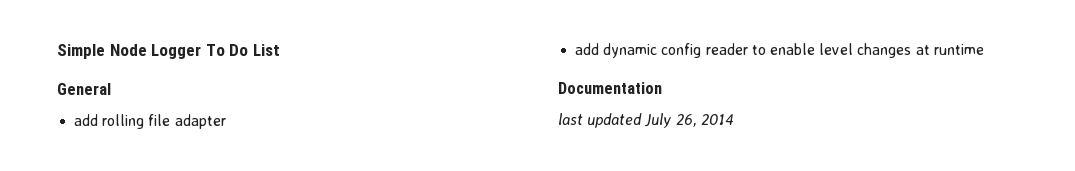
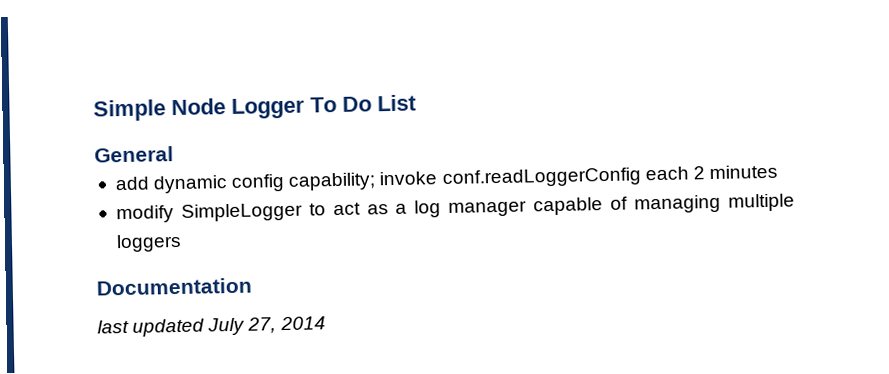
[74,114,226,129] // add rolling file adapter -> (174, 154) none
[705,43,984,58] reader to enable level changes at runtime -> [288,164,778,191] [115,193,795,224] [115,233,182,253] capability; invoke conf.readLoggerConfig each 2 minutes // modify SimpleLogger to act as a log manager capable of managing multiple loggers
[675,114,697,127] 26, -> [247,317,277,334] 27,

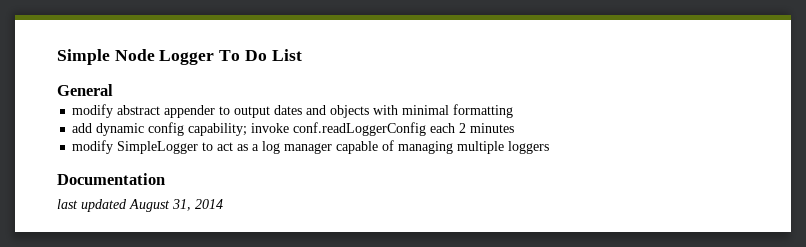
(174, 154) none -> [72,104,514,118] // modify abstract appender to output dates and objects with minimal formatting
[207,317,277,336] July 27, -> [129,199,191,212] August 31,

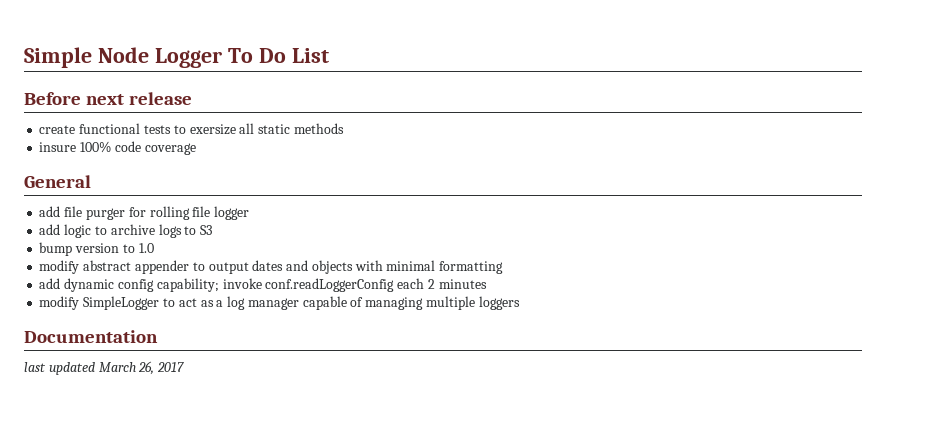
[57,84,113,96] General -> [24,92,193,105] [39,123,344,135] [39,141,196,155] [24,175,91,188] [39,206,250,220] [39,224,213,238] [39,242,154,256] Before next release // create functional tests to exersize all static methods // insure 100% code coverage // General // add file purger for rolling file logger // add logic to archive logs to S3 // bump version to 1.0
[129,199,223,212] August 31, 2014 -> [98,361,185,375] March 26, 2017

